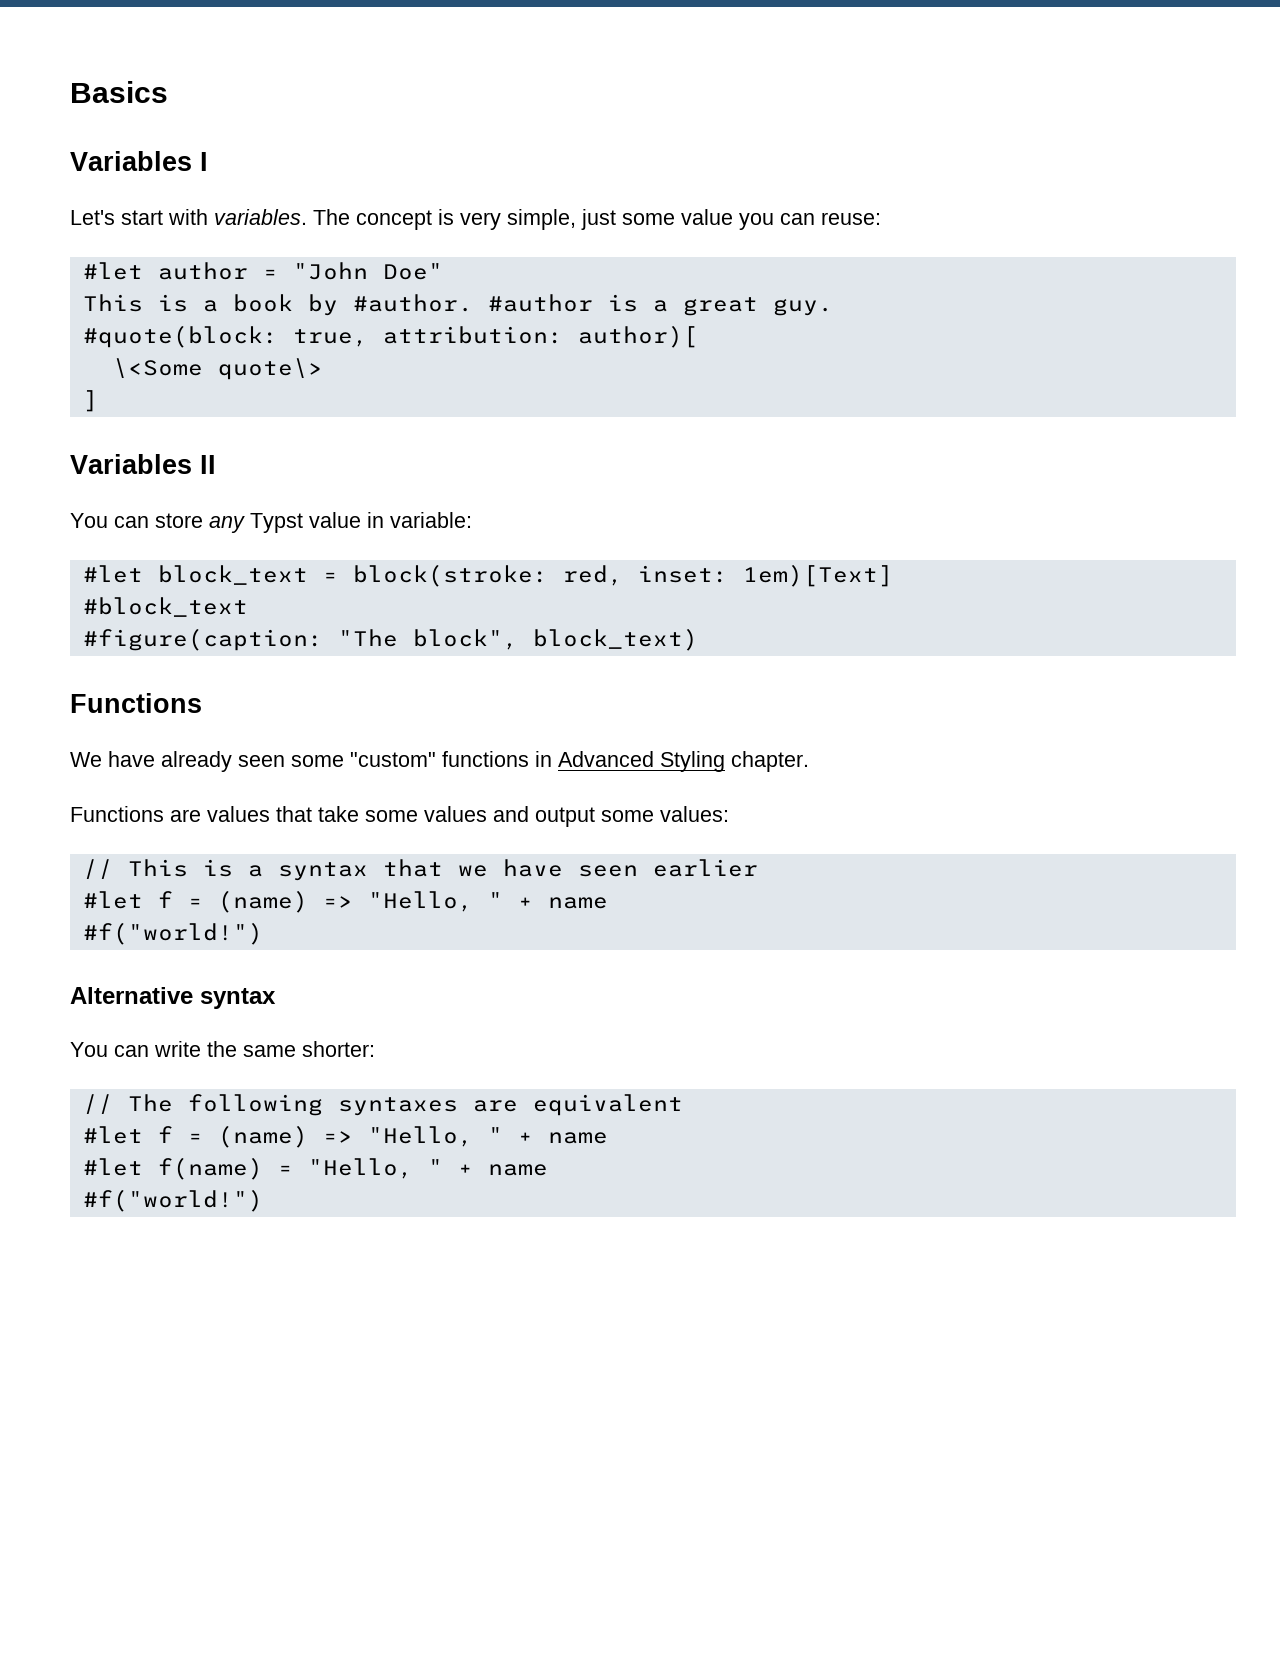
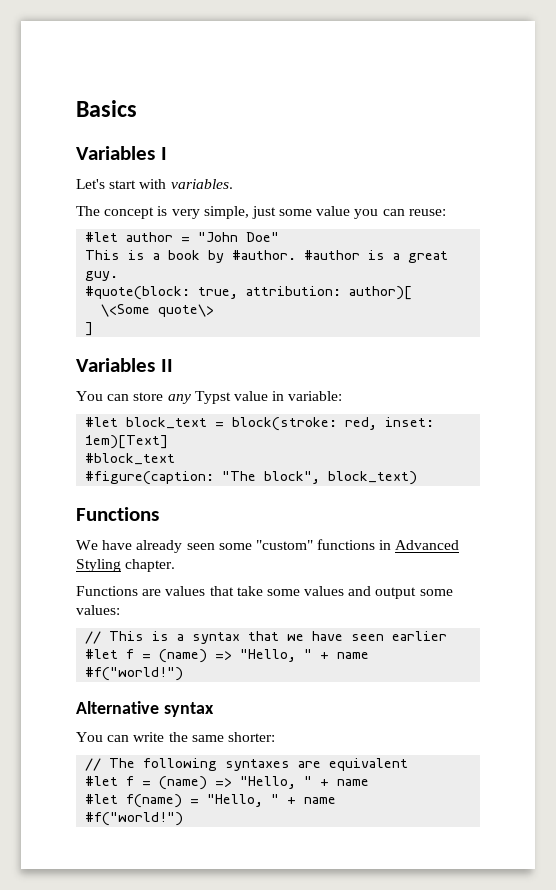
(307, 217) none -> (233, 184) //

